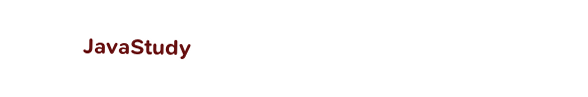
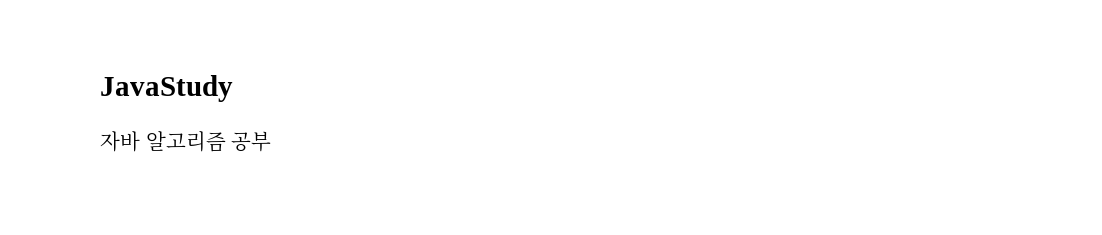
(192, 49) none -> [100,131,272,152] // 자바 알고리즘 공부

